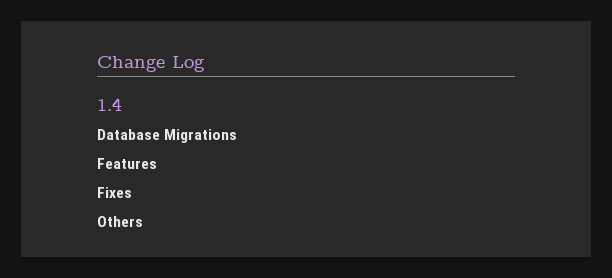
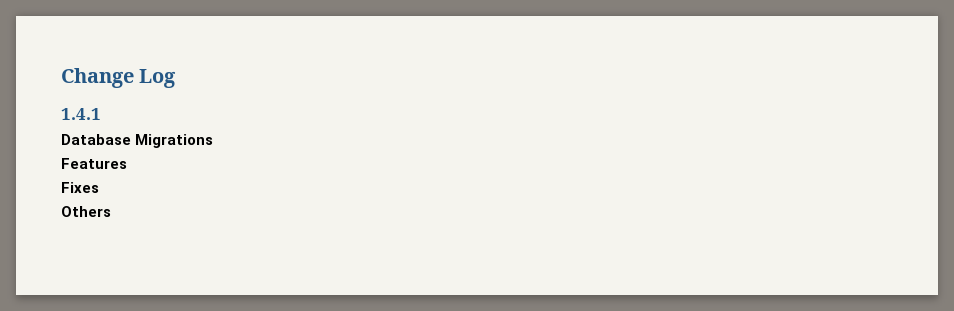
[97,98,122,111] 1.4 -> [61,108,101,120] 1.4.1

